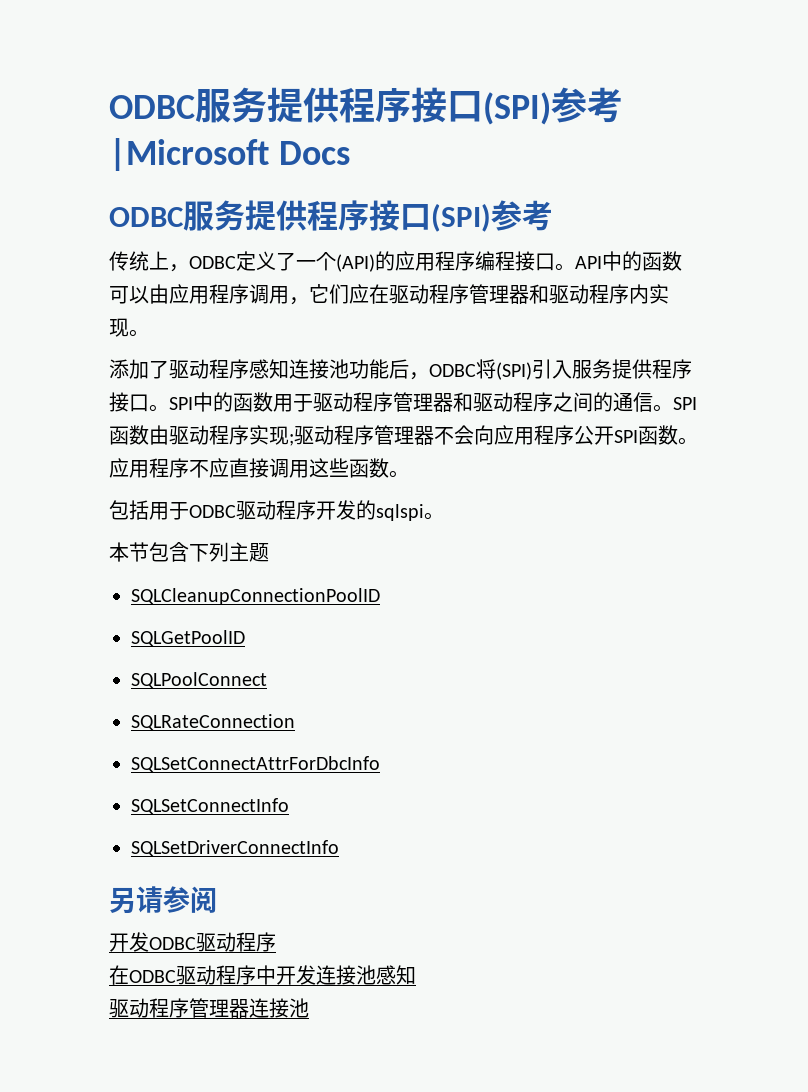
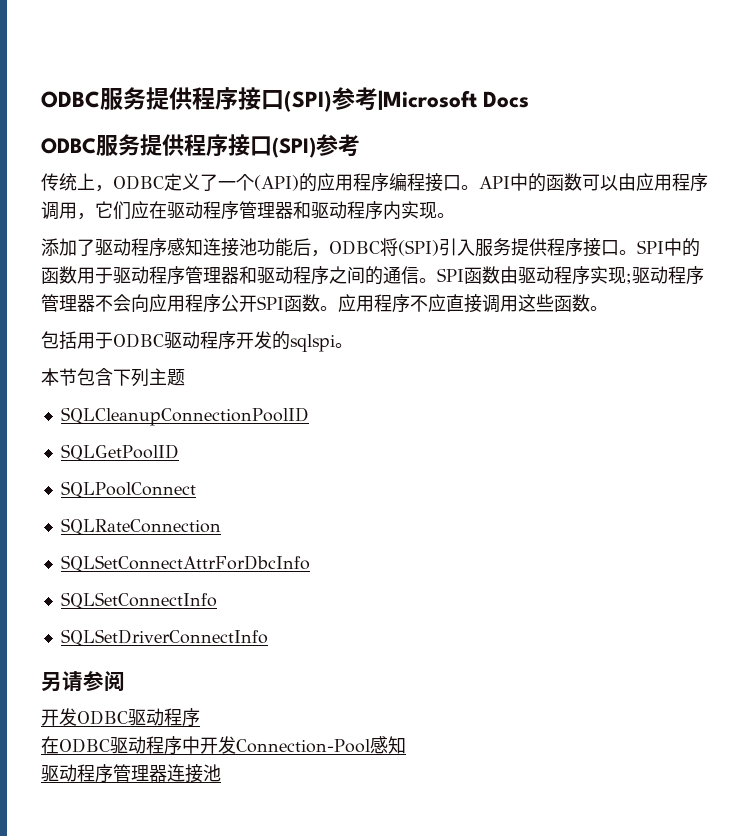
[316,965,376,985] 连接池 -> [236,739,370,753] Connection-Pool

